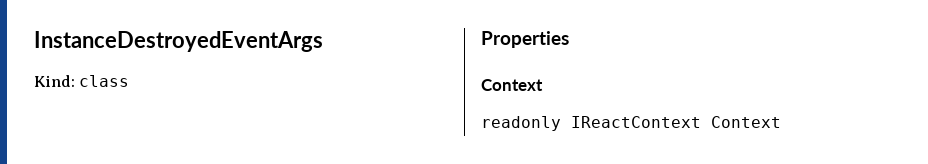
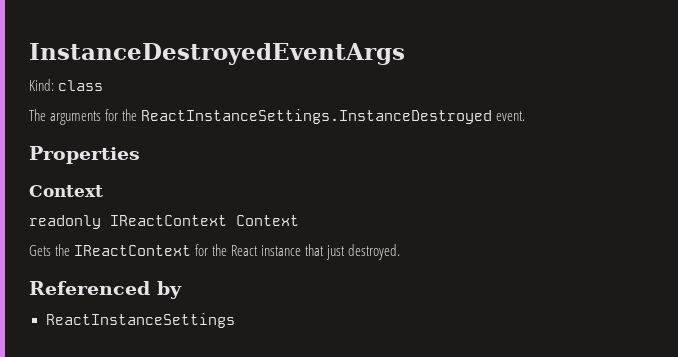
(130, 81) none -> [29,109,526,125] // The arguments for the ReactInstanceSettings.InstanceDestroyed event.
(781, 122) none -> [29,244,401,260] [29,281,182,299] [45,313,235,328] // Gets the IReactContext for the React instance that just destroyed. // Referenced by // ReactInstanceSettings

